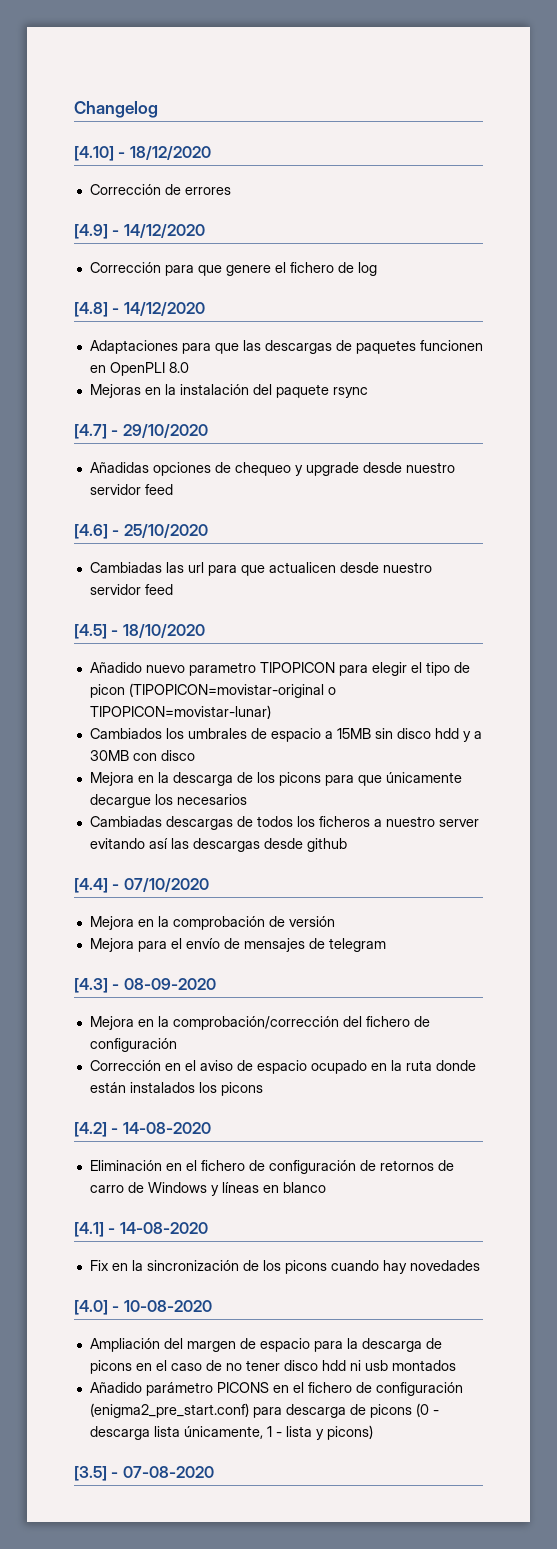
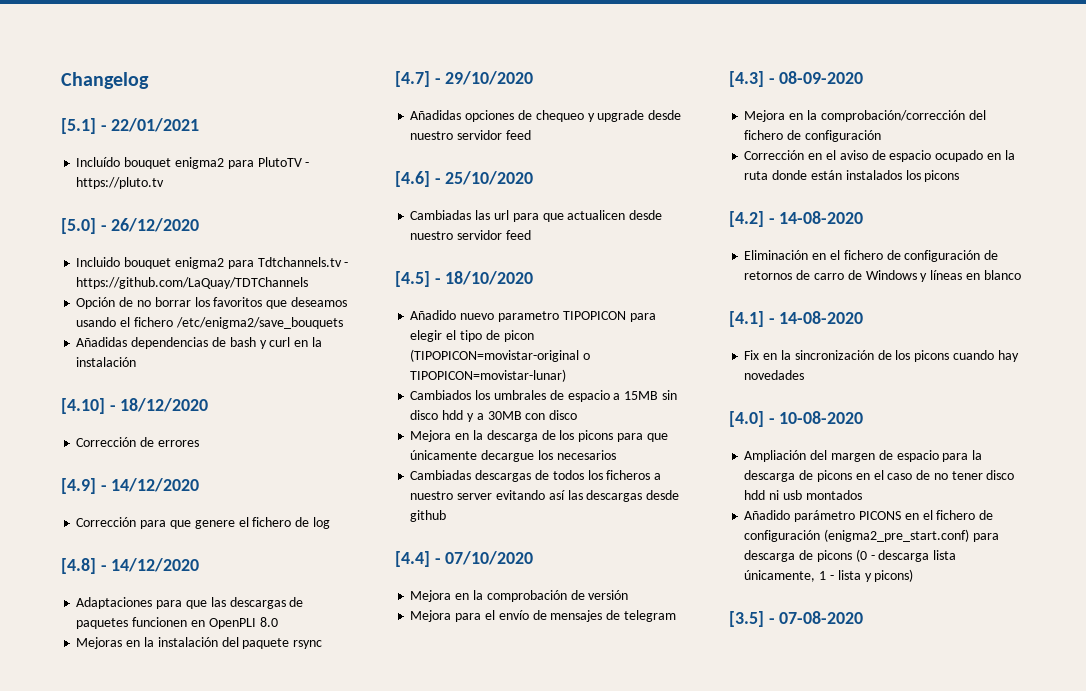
(158, 109) none -> [61,118,200,134] [76,157,310,169] [76,177,165,189] [61,218,200,234] [76,257,349,269] [76,277,309,289] [76,297,347,309] [76,317,343,329] [76,337,322,349] [76,357,137,367] // [5.1] - 22/01/2021 // Incluído bouquet enigma2 para PlutoTV - https://pluto.tv // [5.0] - 26/12/2020 // Incluido bouquet enigma2 para Tdtchannels.tv - https://github.com/LaQuay/TDTChannels // Opción de no borrar los favoritos que deseamos usando el fichero /etc/enigma2/save_bouquets // Añadidas dependencias de bash y curl en la instalación

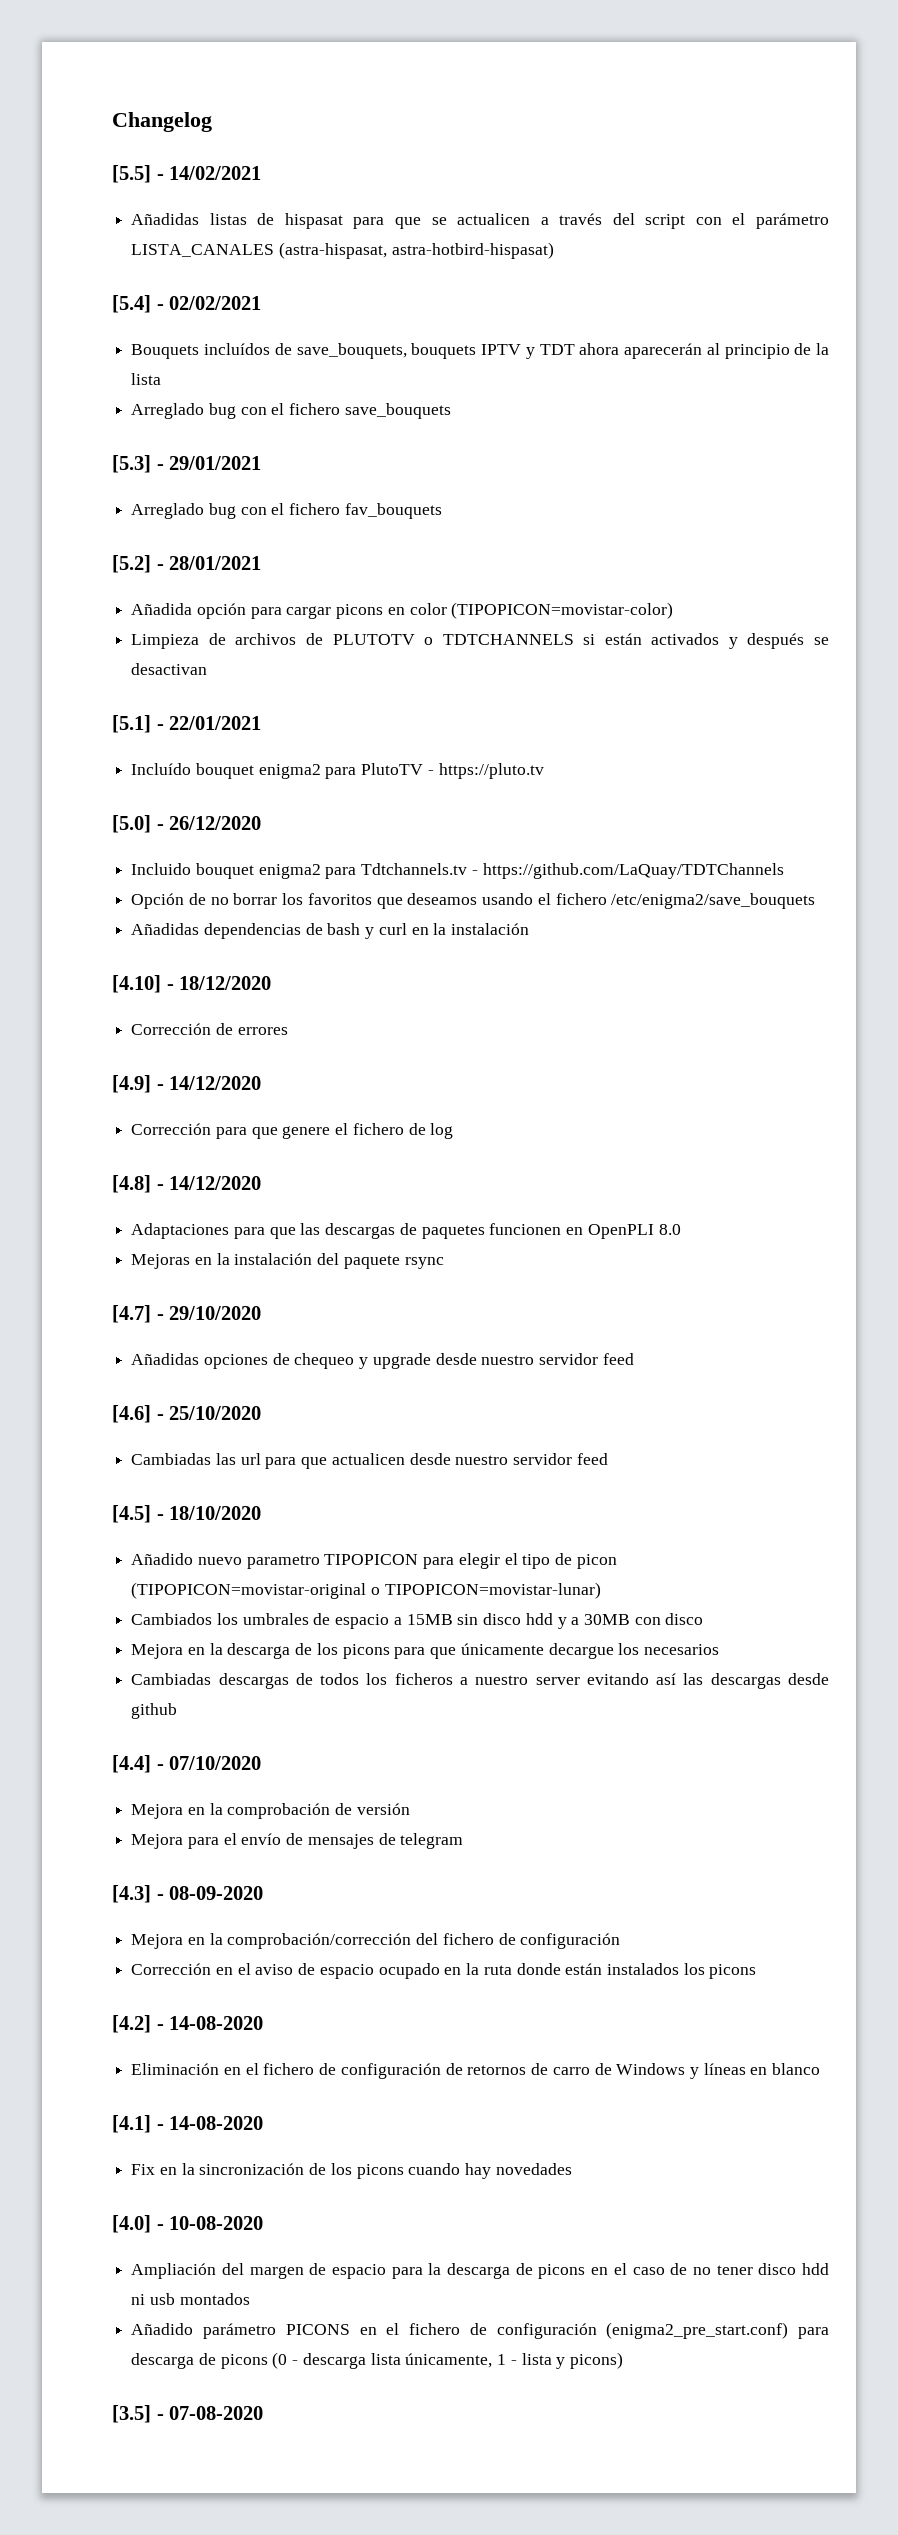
(149, 80) none -> [112,165,262,183] [131,213,830,229] [131,242,554,259] [112,295,262,313] [131,343,829,359] [131,373,162,385] [131,403,451,419] [112,455,262,473] [131,503,442,519] [112,555,262,573] [131,602,674,619] [131,633,829,649] [131,663,208,675] // [5.5] - 14/02/2021 // Añadidas listas de hispasat para que se actualicen a través del script con el parámetro LISTA_CANALES (astra-hispasat, astra-hotbird-hispasat) // [5.4] - 02/02/2021 // Bouquets incluídos de save_bouquets, bouquets IPTV y TDT ahora aparecerán al principio de la lista // Arreglado bug con el fichero save_bouquets // [5.3] - 29/01/2021 // Arreglado bug con el fichero fav_bouquets // [5.2] - 28/01/2021 // Añadida opción para cargar picons en color (TIPOPICON=movistar-color) // Limpieza de archivos de PLUTOTV o TDTCHANNELS si están activados y después se desactivan

